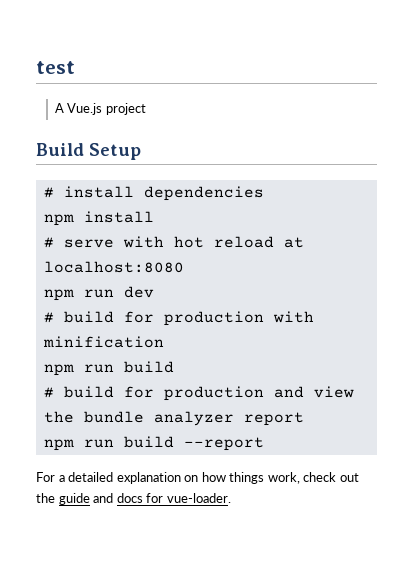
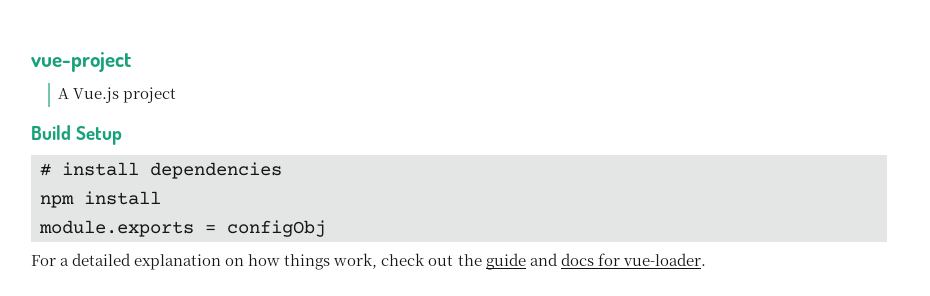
[36,61,75,74] test -> [31,52,131,72] vue-project
[43,236,304,248] [43,261,184,273] [43,286,154,301] [43,311,314,326] [42,336,164,348] [43,361,174,376] [43,386,354,401] [43,411,304,426] [43,436,264,451] # serve with hot reload at localhost:8080 // npm run dev // # build for production with minification // npm run build // # build for production and view the bundle analyzer report // npm run build --report -> [39,220,326,237] module.exports = configObj

